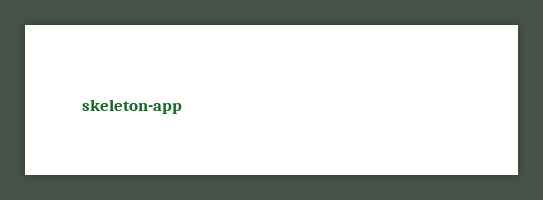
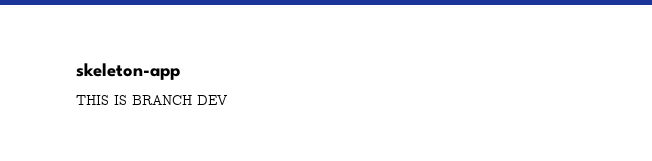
(182, 106) none -> [76,95,228,105] // THIS IS BRANCH DEV

